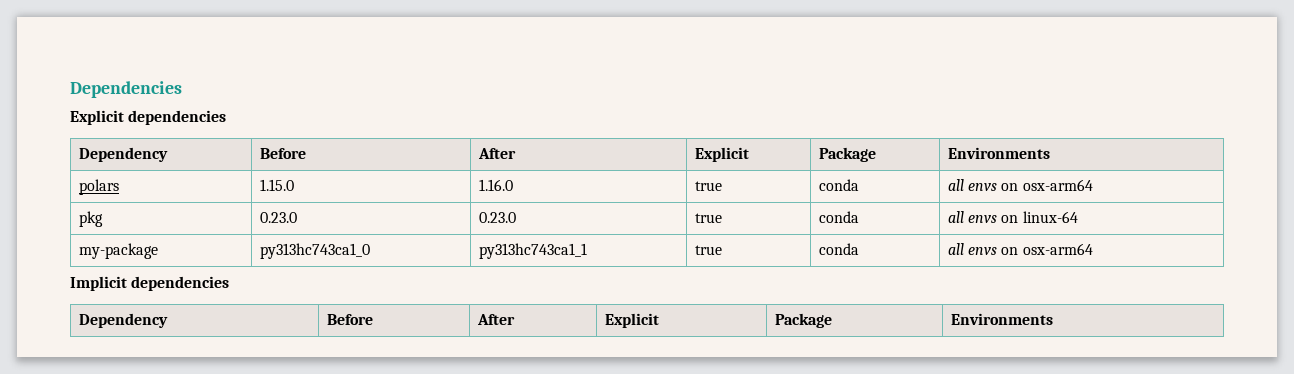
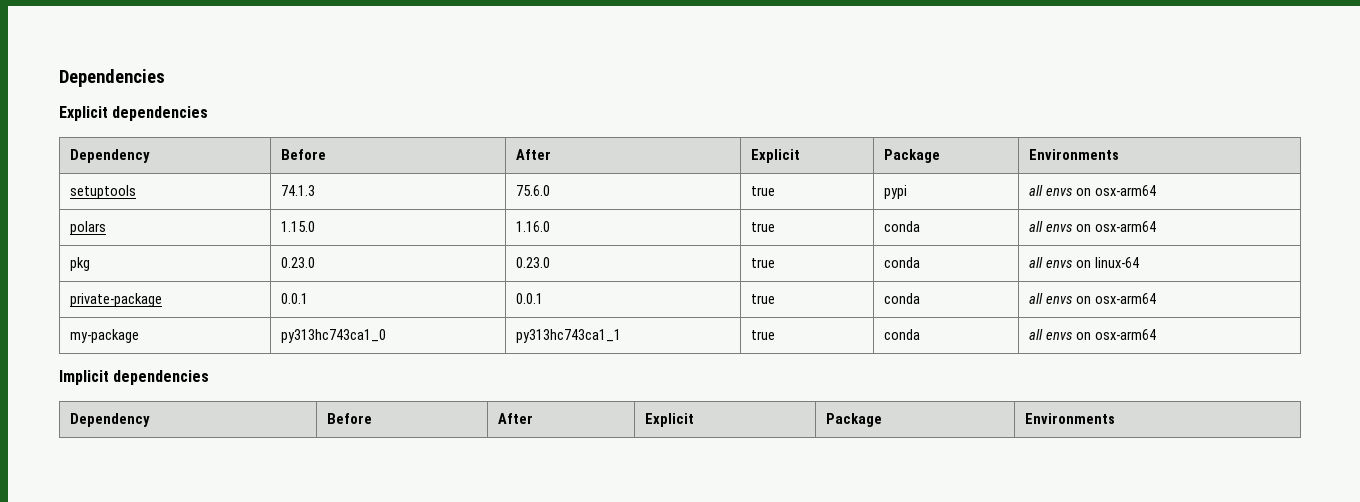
(1051, 153) none -> [69,185,136,199] [280,185,315,196] [515,185,550,196] [750,186,775,196] [883,185,907,199] [1028,185,1156,196] // setuptools | 74.1.3 | 75.6.0 | true | pypi | all envs on osx-arm64
(1078, 217) none -> [69,293,162,307] [280,293,308,304] [515,293,543,304] [750,294,775,304] [883,293,920,304] [1028,293,1156,304] // private-package | 0.0.1 | 0.0.1 | true | conda | all envs on osx-arm64

